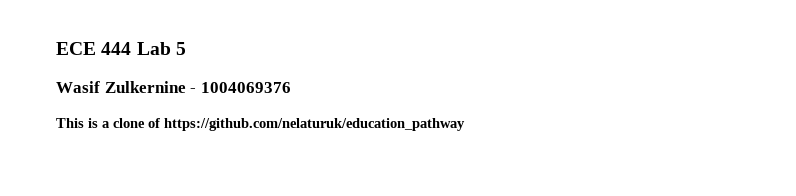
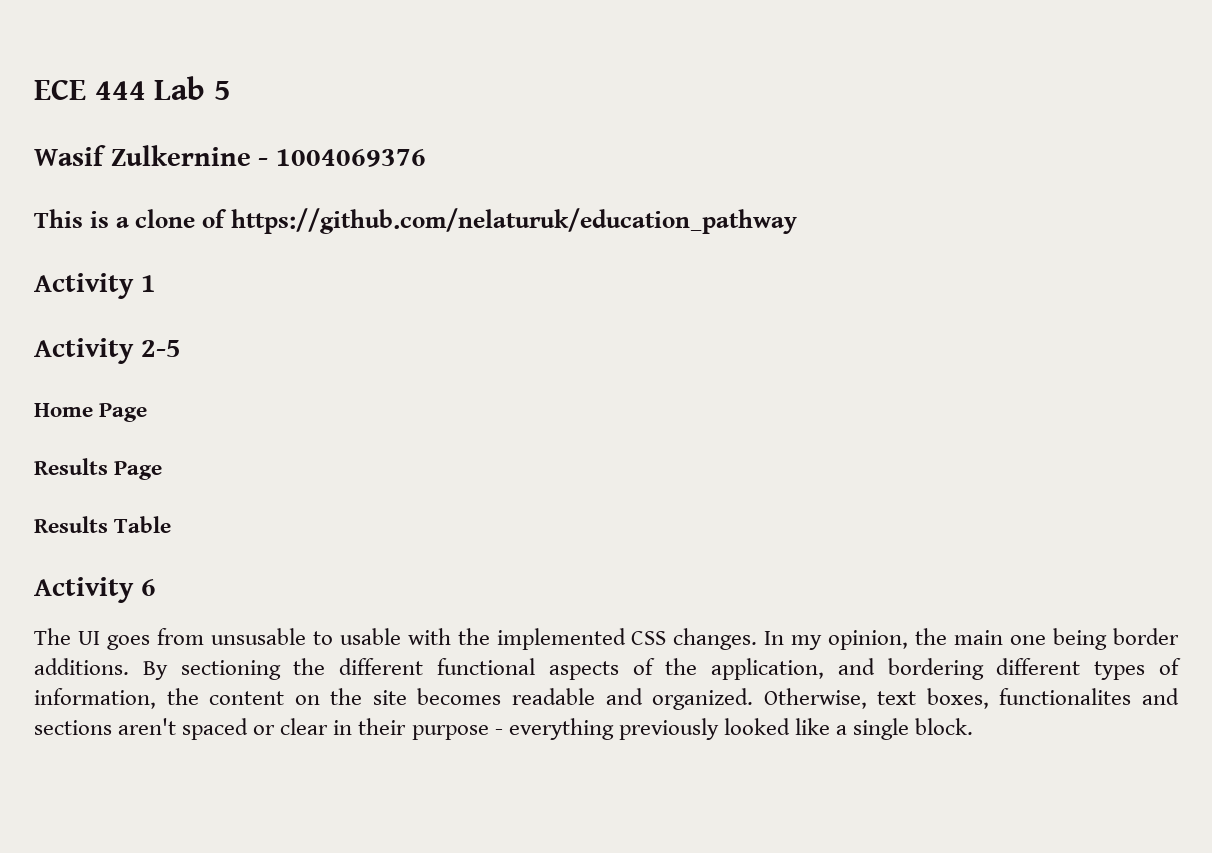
(465, 124) none -> [34,273,156,299] [34,338,181,364] [34,403,148,422] [34,458,163,480] [34,516,172,533] [34,577,156,603] [34,628,1179,650] [34,658,1181,680] [34,688,1179,710] [34,718,974,740] // Activity 1 // Activity 2-5 // Home Page // Results Page // Results Table // Activity 6 // The UI goes from unsusable to usable with the implemented CSS changes. In my opinion, the main one being border additions. By sectioning the different functional aspects of the application, and bordering different types of information, the content on the site becomes readable and organized. Otherwise, text boxes, functionalites and sections aren't spaced or clear in their purpose - everything previously looked like a single block.

